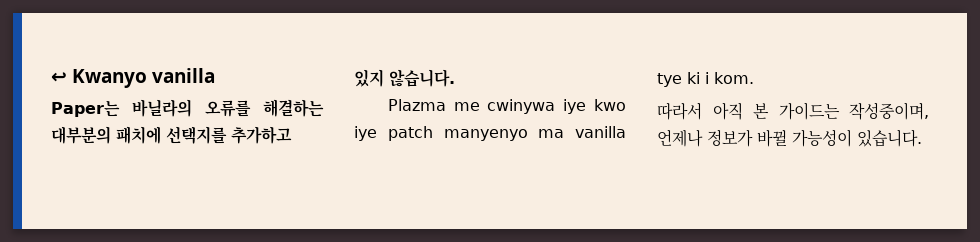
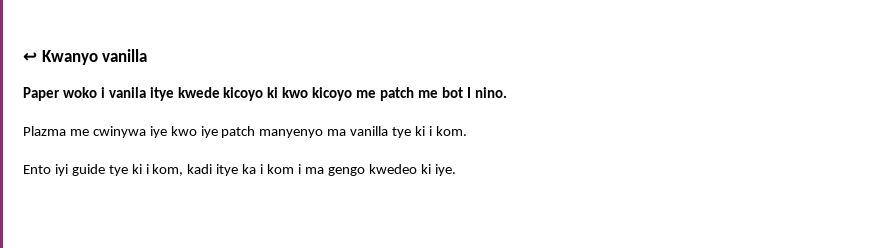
[51,99,324,117] [51,126,292,144] [354,69,455,87] Paper는 바닐라의 오류를 해결하는 대부분의 패치에 선택지를 추가하고 있지 않습니다. -> [23,87,507,101] Paper woko i vanila itye kwede kicoyo ki kwo kicoyo me patch me bot I nino.
[657,102,929,120] [657,129,922,147] 따라서 아직 본 가이드는 작성중이며, 언제나 정보가 바뀔 가능성이 있습니다. -> [23,164,456,176] Ento iyi guide tye ki i kom, kadi itye ka i kom i ma gengo kwedeo ki iye.

